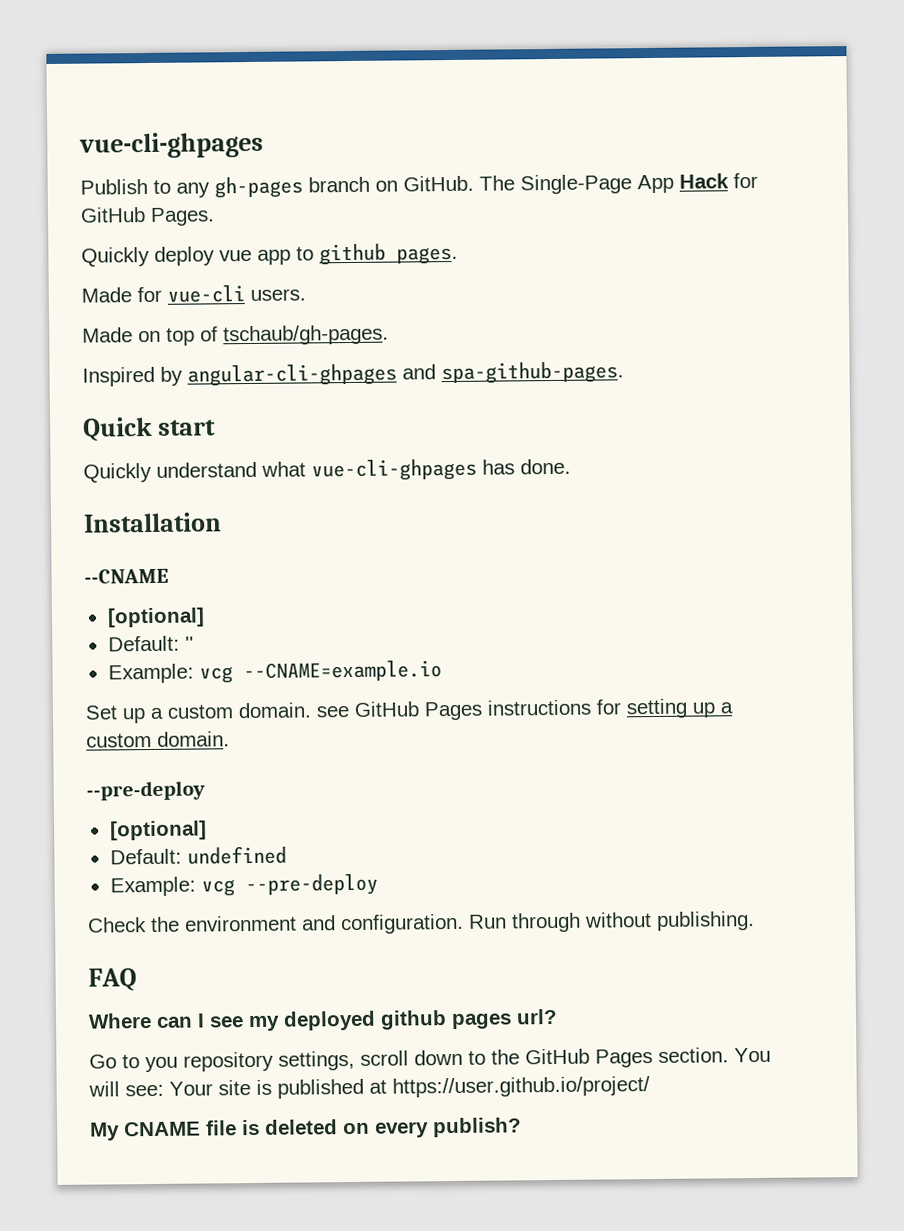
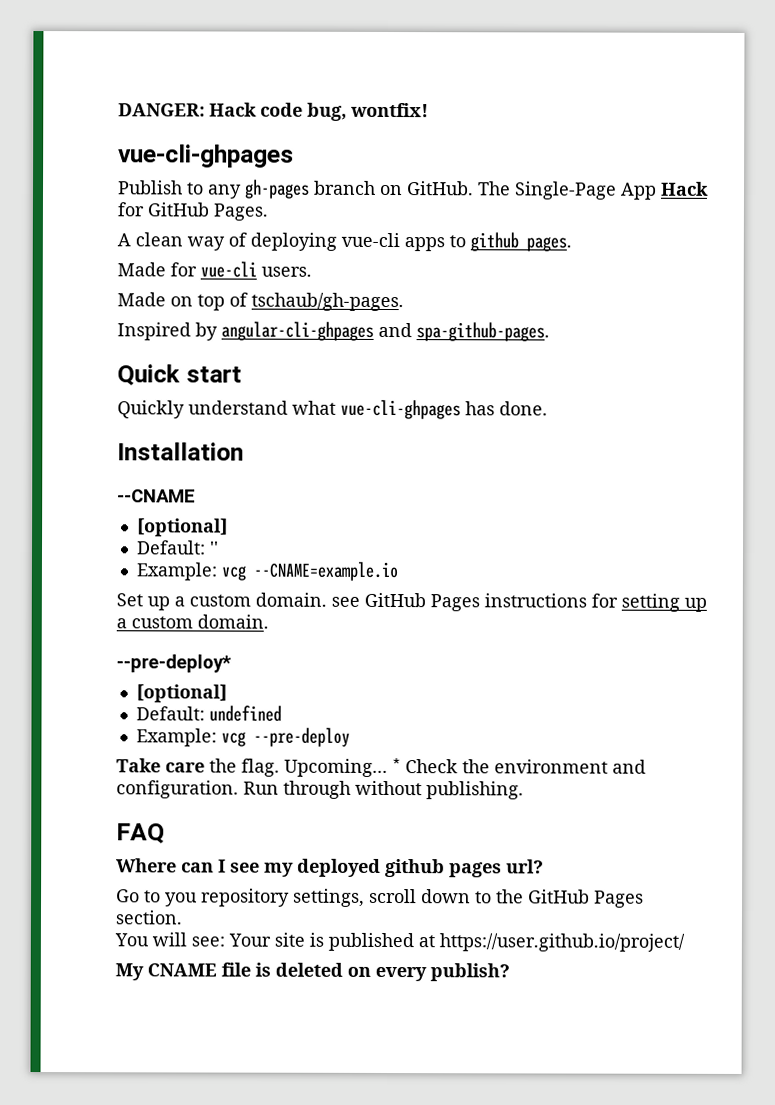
(79, 145) none -> [118,102,429,121] DANGER: Hack code bug, wontfix! //
[81,246,291,267] Quickly deploy vue app -> [117,232,445,252] A clean way of deploying vue-cli apps
[86,780,205,801] --pre-deploy -> [116,654,232,673] --pre-deploy*
(378, 885) none -> [116,758,401,778] Take care the flag. Upcoming... *
(729, 1055) none -> (182, 917) //

